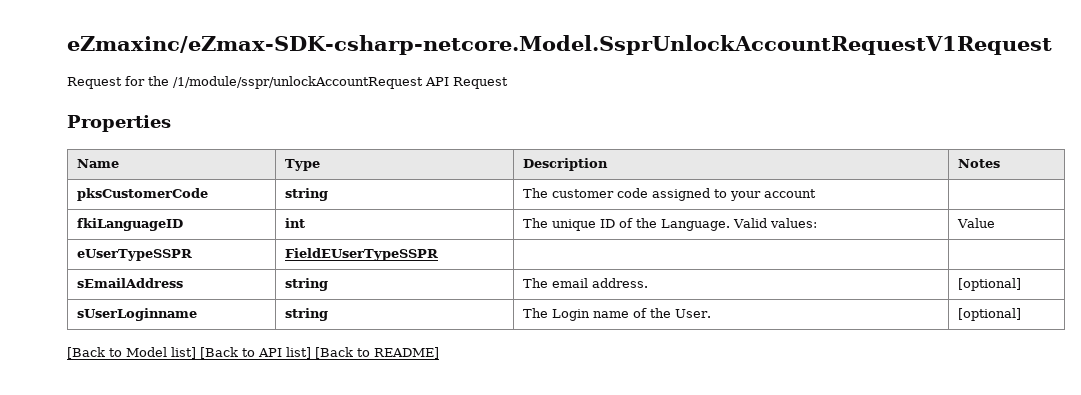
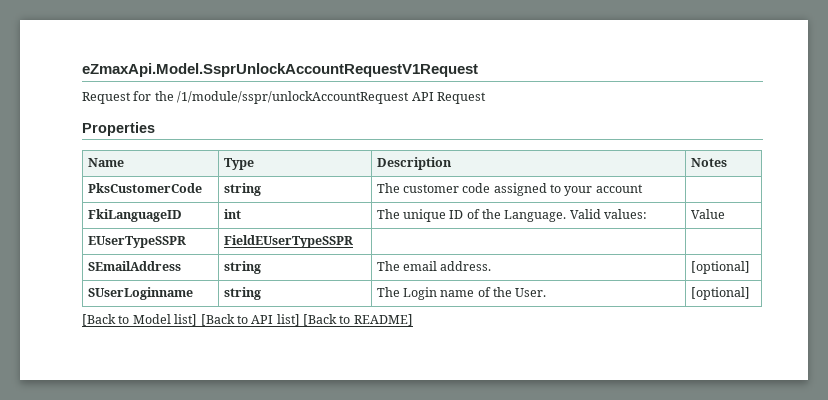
[67,35,1052,55] eZmaxinc/eZmax-SDK-csharp-netcore.Model.SsprUnlockAccountRequestV1Request -> [82,63,478,77] eZmaxApi.Model.SsprUnlockAccountRequestV1Request
[77,188,209,201] pksCustomerCode -> [87,183,202,193] PksCustomerCode
[77,218,184,231] fkiLanguageID -> [87,209,182,222] FkiLanguageID
[77,249,193,261] eUserTypeSSPR -> [87,236,186,248] EUserTypeSSPR
[77,278,184,288] sEmailAddress -> [87,261,181,271] SEmailAddress
[77,308,198,321] sUserLoginname -> [87,287,193,300] SUserLoginname

